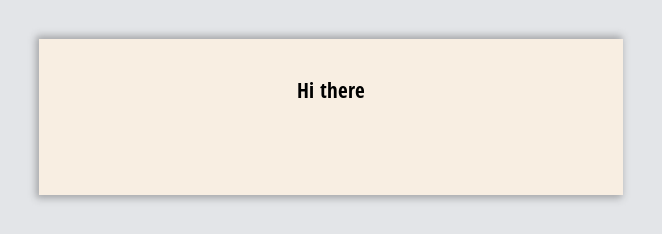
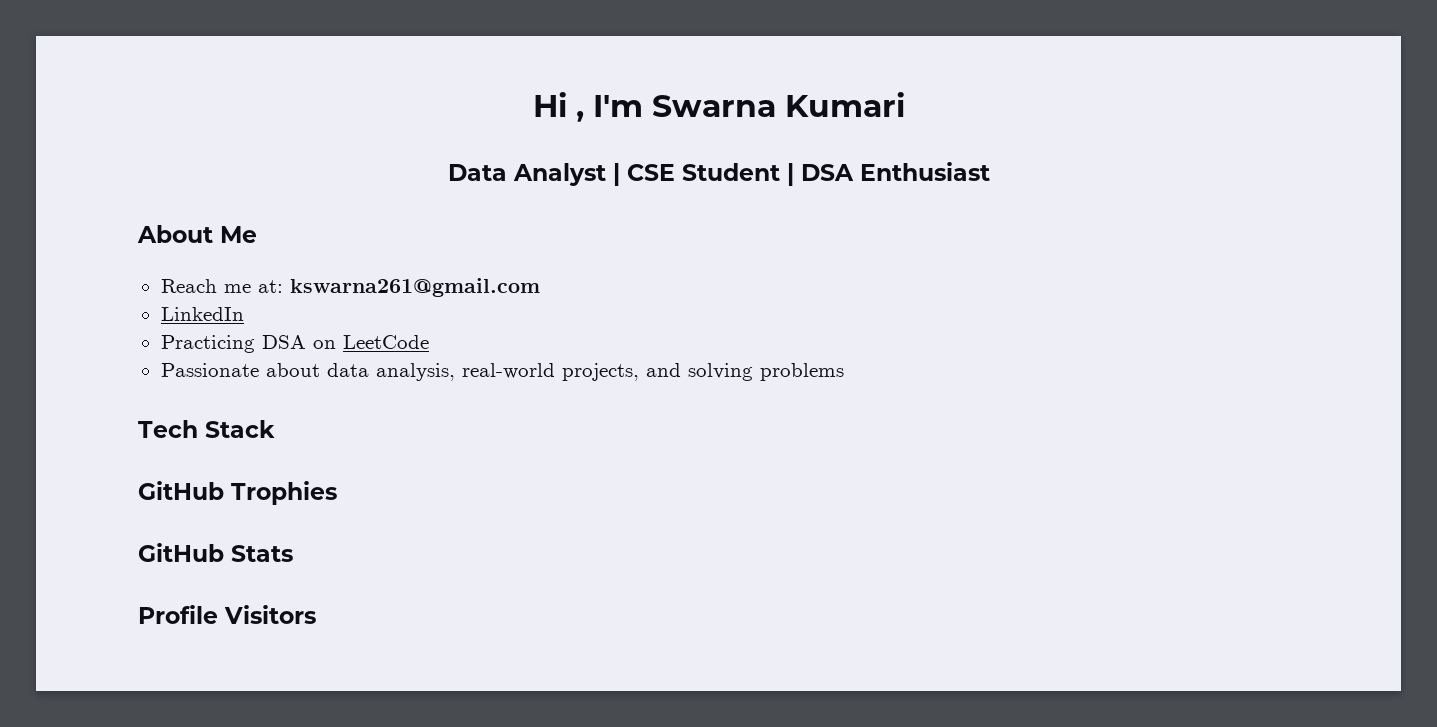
[319,82,365,98] there -> [575,92,905,122] [447,162,990,186] [137,225,257,243] [160,278,540,297] [160,307,244,321] [160,335,429,353] [160,363,844,381] [138,420,275,438] [138,481,337,505] [138,543,293,562] [138,605,316,624] , I'm Swarna Kumari // Data Analyst | CSE Student | DSA Enthusiast // About Me // Reach me at: kswarna261@gmail.com // LinkedIn // Practicing DSA on LeetCode // Passionate about data analysis, real-world projects, and solving problems // Tech Stack // GitHub Trophies // GitHub Stats // Profile Visitors

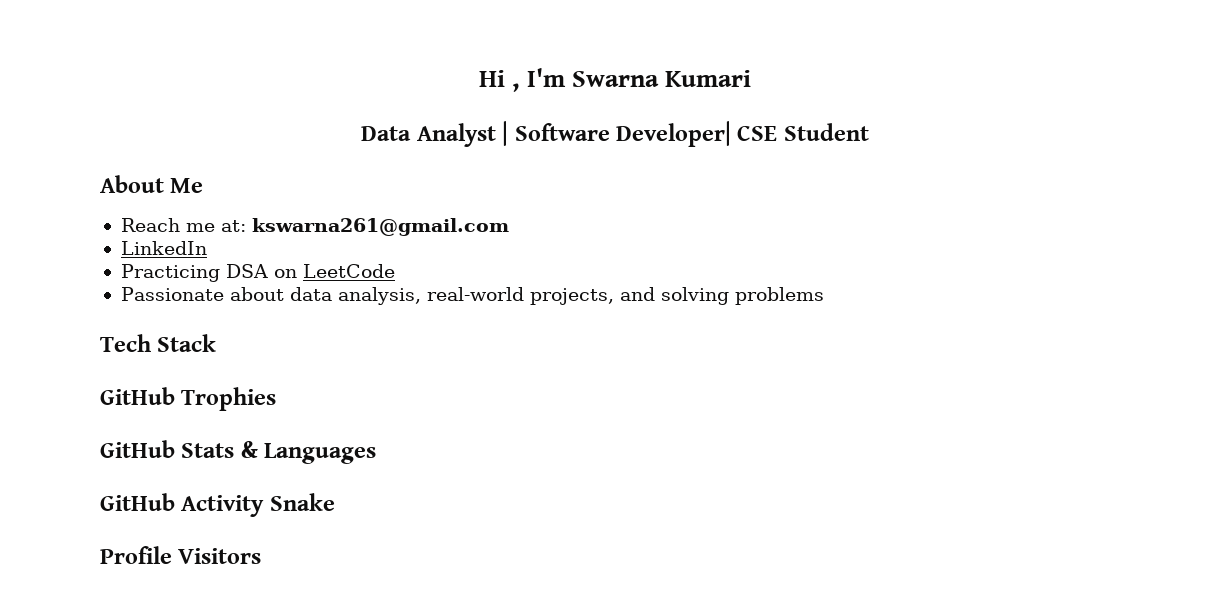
(620, 174) none -> [514,121,731,147] Software Developer|
[786,162,990,186] | DSA Enthusiast -> (869, 132) none
(293, 553) none -> [240,441,377,464] [100,493,335,517] & Languages // GitHub Activity Snake

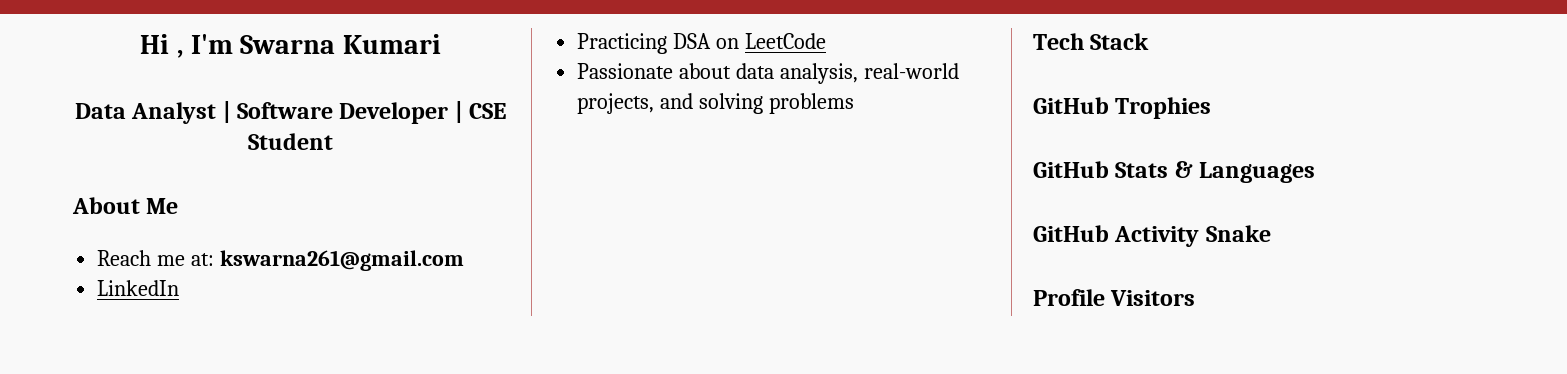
[615,121,731,147] Developer| -> [339,101,463,124] Developer |

